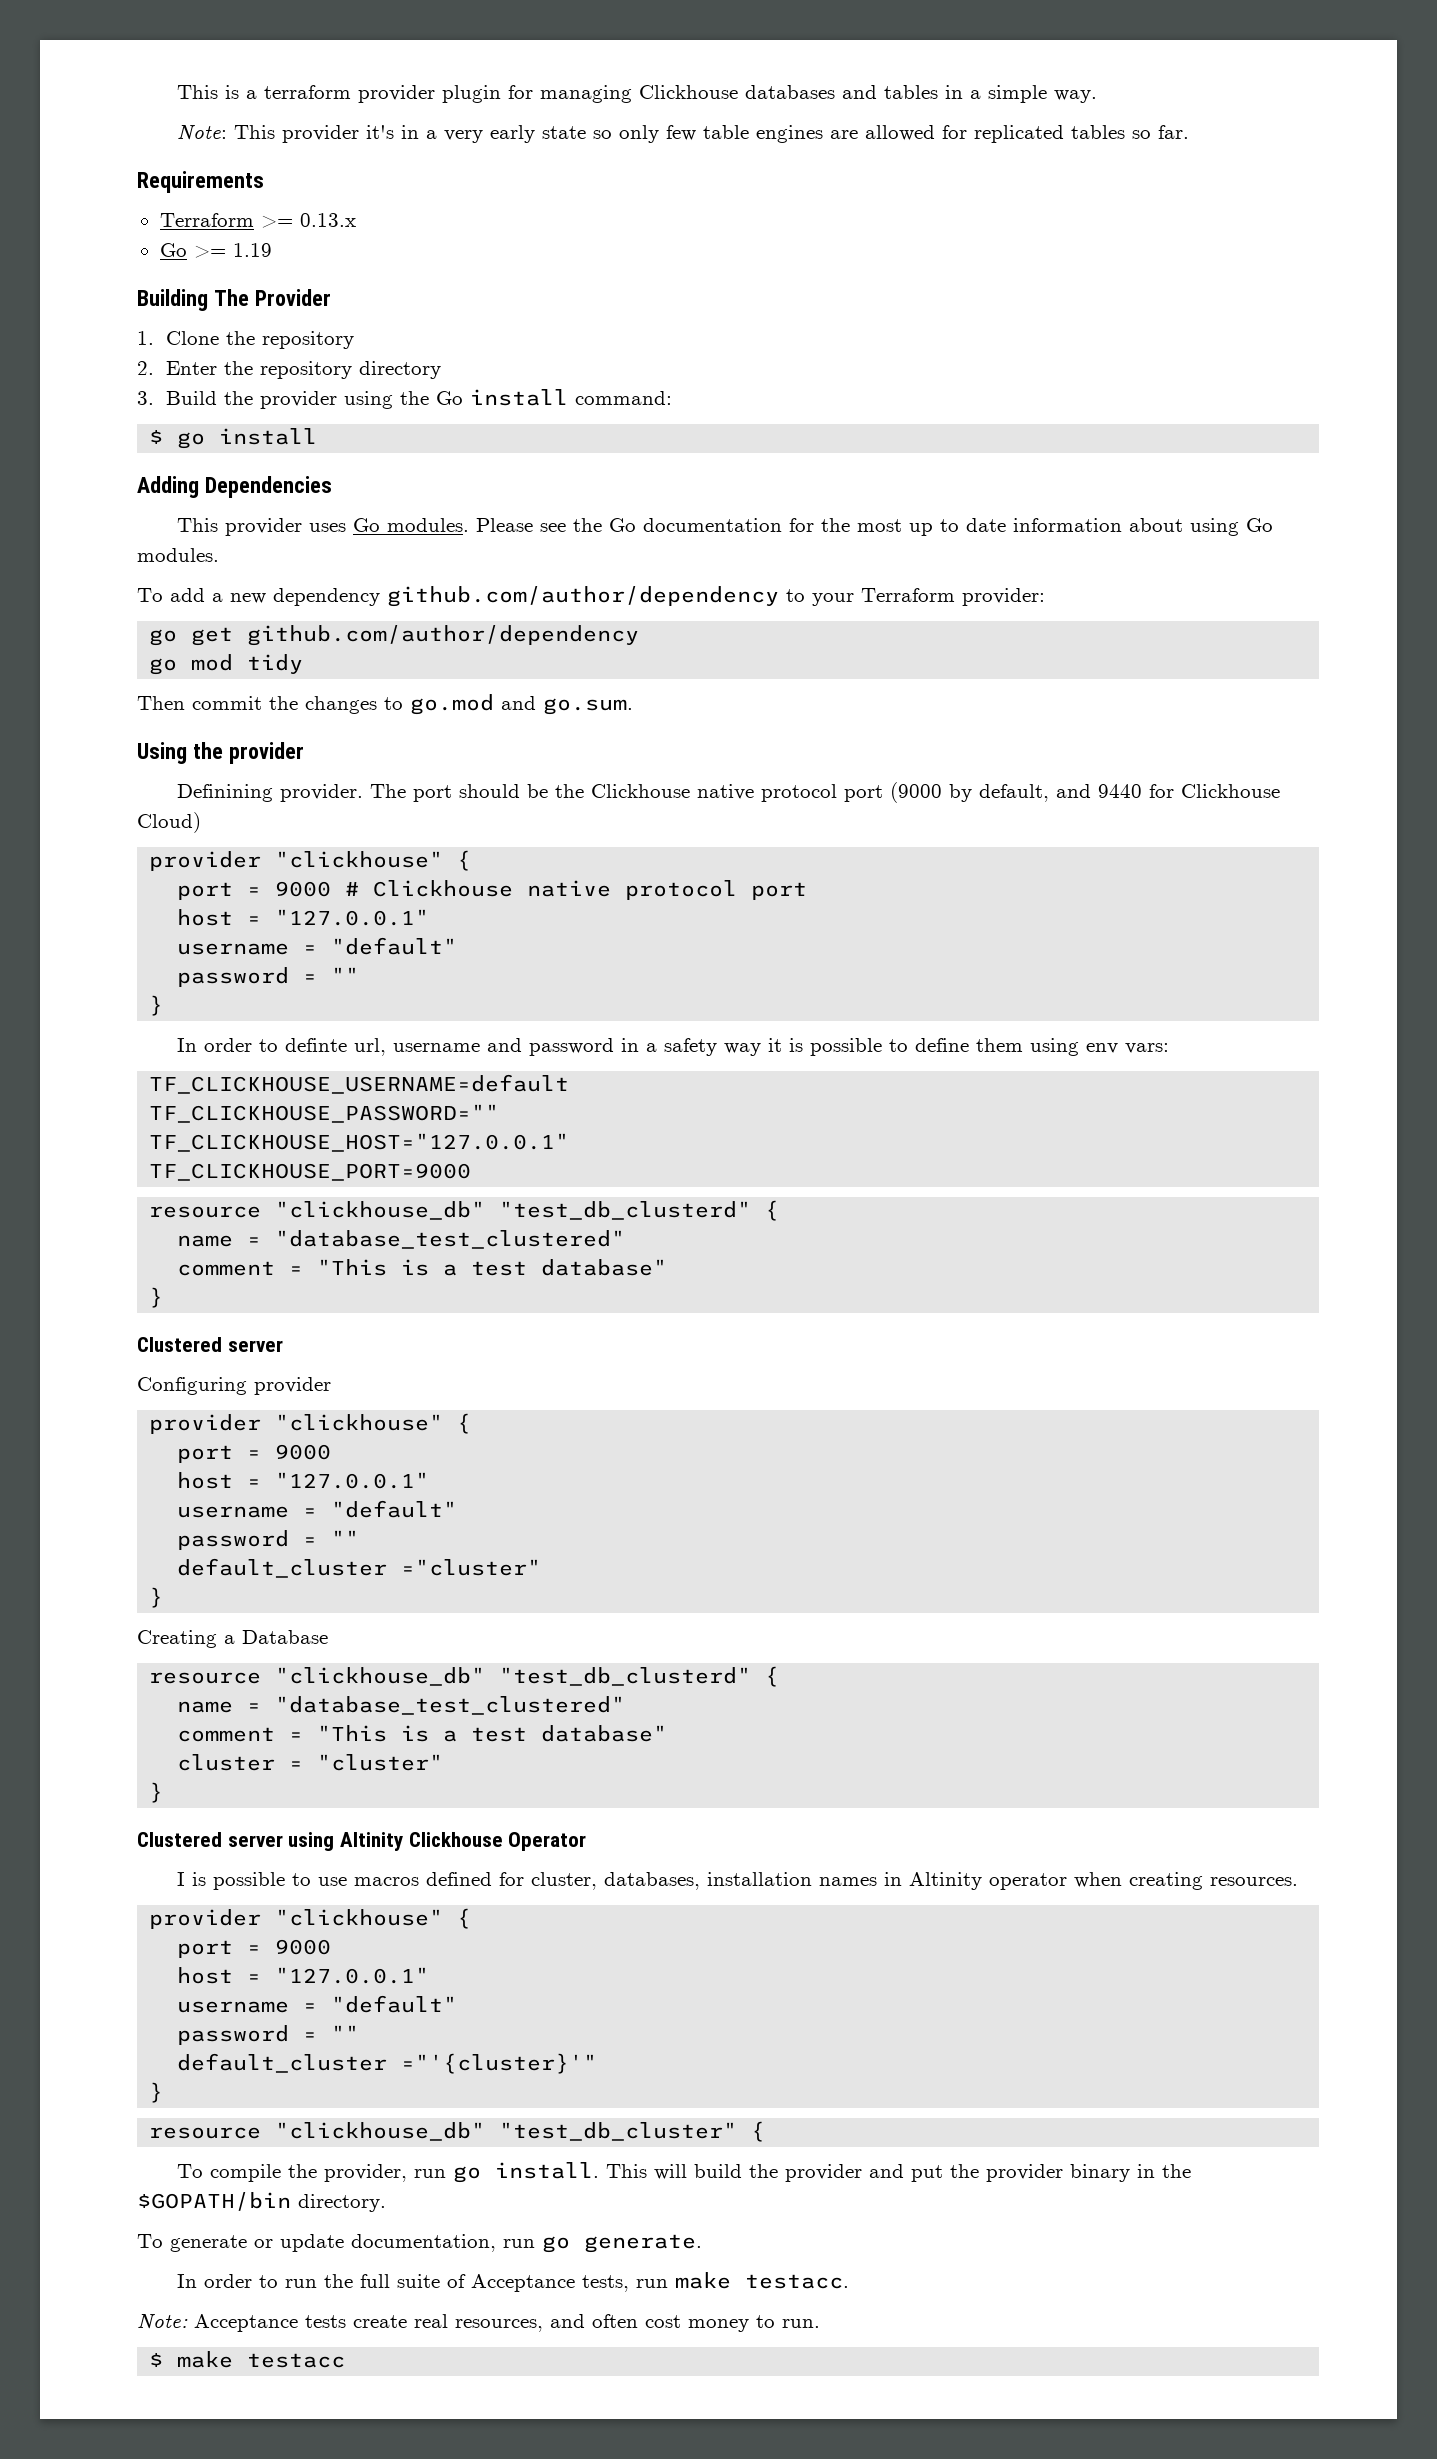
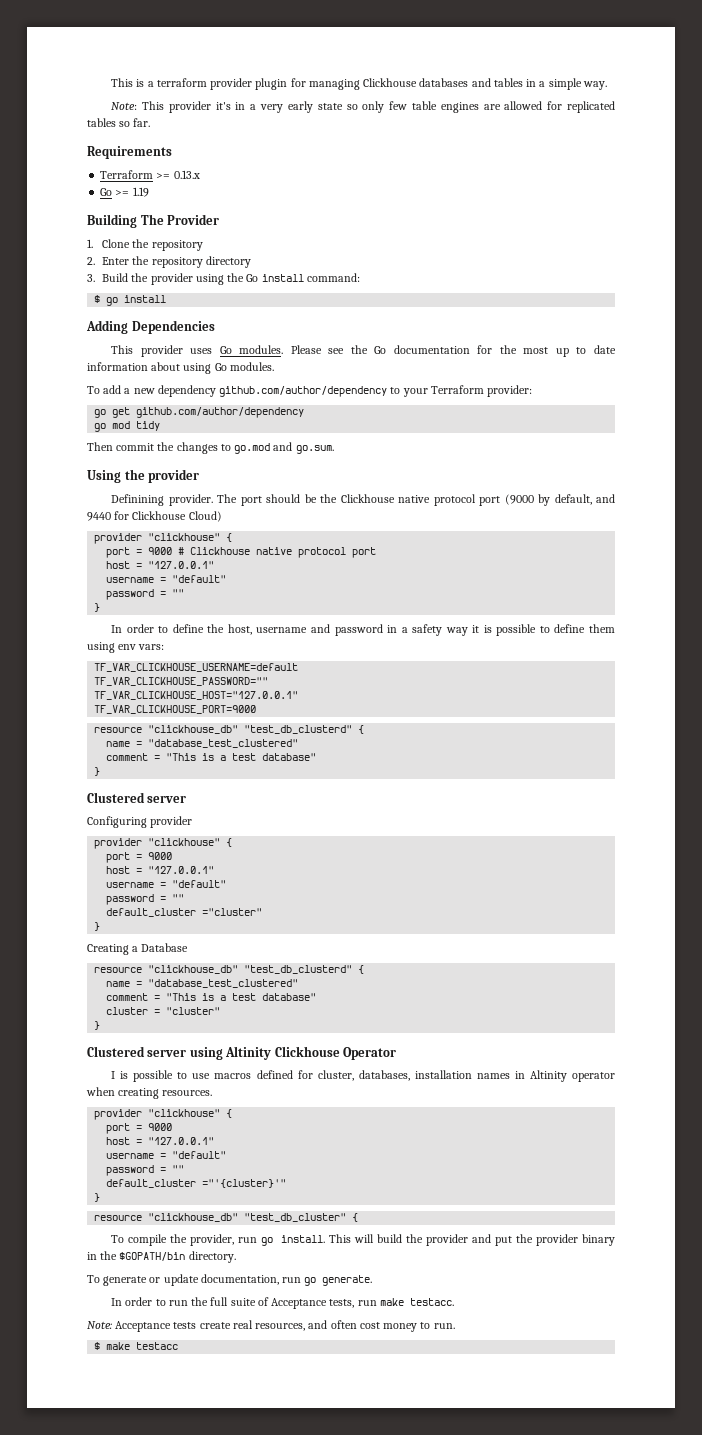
[284,1038,386,1056] definte url, -> [172,624,252,635] define the host,
[149,1074,570,1094] [149,1104,500,1123] [149,1133,570,1152] [149,1163,472,1181] TF_CLICKHOUSE_USERNAME=default // TF_CLICKHOUSE_PASSWORD="" // TF_CLICKHOUSE_HOST="127.0.0.1" // TF_CLICKHOUSE_PORT=9000 -> [94,663,299,672] [94,677,269,686] [94,691,299,700] [94,705,257,714] TF_VAR_CLICKHOUSE_USERNAME=default // TF_VAR_CLICKHOUSE_PASSWORD="" // TF_VAR_CLICKHOUSE_HOST="127.0.0.1" // TF_VAR_CLICKHOUSE_PORT=9000

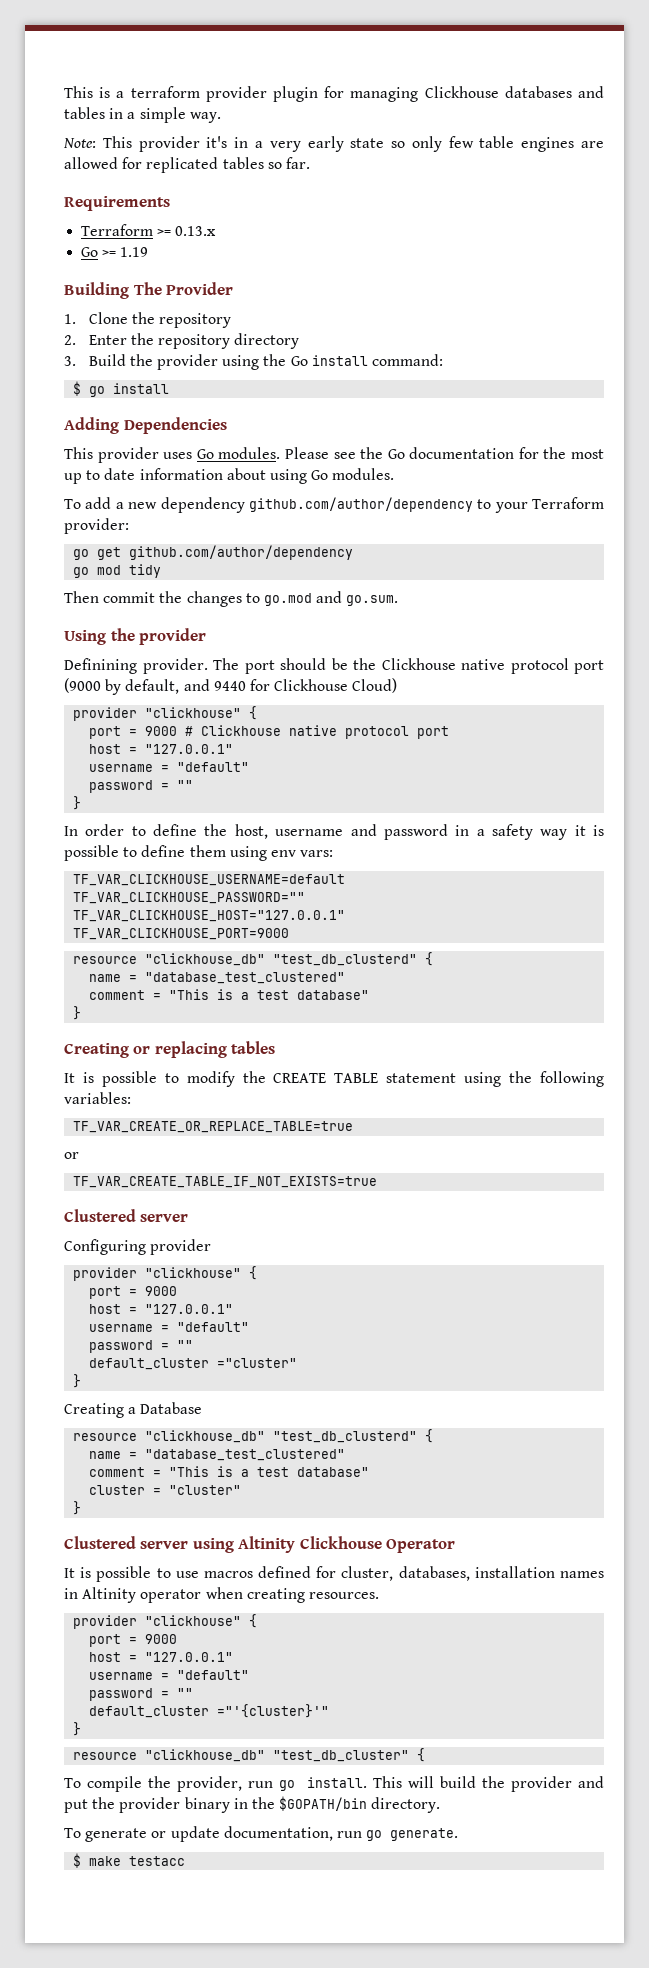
(101, 771) none -> [64,1041,276,1058] [64,1071,605,1087] [64,1092,131,1104] [73,1121,354,1133] [64,1152,79,1159] [73,1176,378,1188] // Creating or replacing tables // It is possible to modify the CREATE TABLE statement using the following variables: // TF_VAR_CREATE_OR_REPLACE_TABLE=true // or // TF_VAR_CREATE_TABLE_IF_NOT_EXISTS=true
[111,1071,116,1079] I -> [64,1568,75,1578] It
[111,1297,454,1309] [87,1320,455,1332] // In order to run the full suite of Acceptance tests, run make testacc. // Note: Acceptance tests create real resources, and often cost money to run. -> (459, 1834) none

